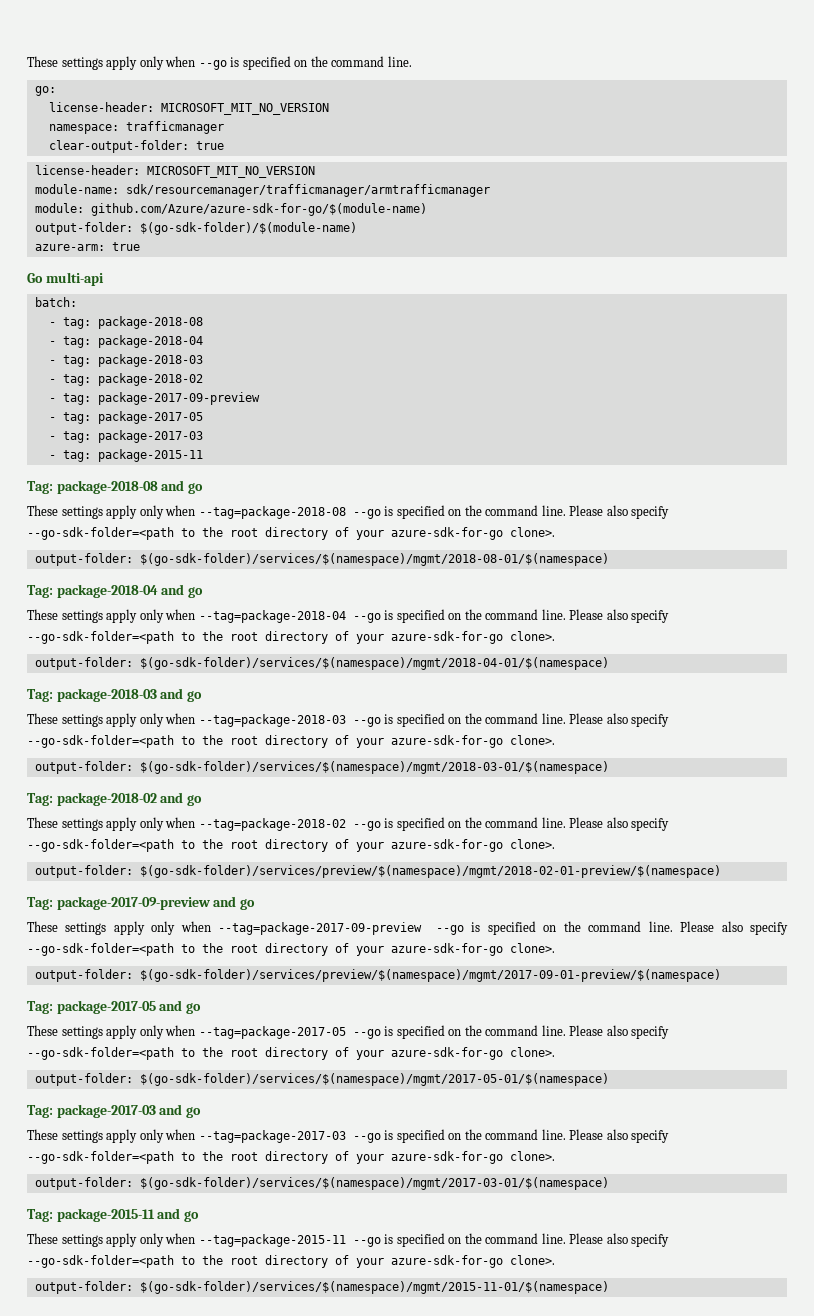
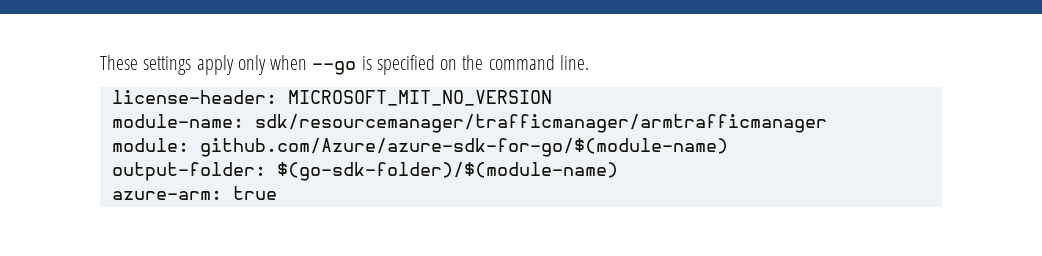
[34,86,56,96] [48,102,329,115] [48,121,224,134] [48,140,224,153] // go: // license-header: MICROSOFT_MIT_NO_VERSION // namespace: trafficmanager // clear-output-folder: true -> (589, 62) none
[27,272,104,286] [34,297,77,307] [48,316,203,329] [48,335,203,348] [48,354,203,367] [48,373,203,386] [48,392,260,405] [48,411,203,424] [48,430,203,443] [48,449,203,462] [27,480,203,494] [27,505,670,519] [27,527,555,540] [34,553,609,566] [27,584,203,598] [27,609,670,623] [27,631,555,644] [34,657,609,670] [27,688,202,702] [27,713,670,727] [27,735,555,748] [34,761,609,774] [27,792,202,806] [27,817,670,831] [27,839,555,852] [34,865,721,878] [27,896,255,910] [27,921,789,935] [27,943,555,956] [34,969,721,982] [27,1000,201,1014] [27,1025,670,1039] [27,1047,555,1060] [34,1073,609,1086] [27,1104,201,1118] [27,1129,670,1143] [27,1151,555,1164] [34,1177,609,1190] [27,1208,199,1222] [27,1233,670,1247] [27,1255,555,1268] [34,1281,609,1294] // Go multi-api // batch: // - tag: package-2018-08 // - tag: package-2018-04 // - tag: package-2018-03 // - tag: package-2018-02 // - tag: package-2017-09-preview // - tag: package-2017-05 // - tag: package-2017-03 // - tag: package-2015-11 // Tag: package-2018-08 and go // These settings apply only when --tag=package-2018-08 --go is specified on the command line. Please also specify --go-sdk-folder=<path to the root directory of your azure-sdk-for-go clone>. // output-folder: $(go-sdk-folder)/services/$(namespace)/mgmt/2018-08-01/$(namespace) // Tag: package-2018-04 and go // These settings apply only when --tag=package-2018-04 --go is specified on the command line. Please also specify --go-sdk-folder=<path to the root directory of your azure-sdk-for-go clone>. // output-folder: $(go-sdk-folder)/services/$(namespace)/mgmt/2018-04-01/$(namespace) // Tag: package-2018-03 and go // These settings apply only when --tag=package-2018-03 --go is specified on the command line. Please also specify --go-sdk-folder=<path to the root directory of your azure-sdk-for-go clone>. // output-folder: $(go-sdk-folder)/services/$(namespace)/mgmt/2018-03-01/$(namespace) // Tag: package-2018-02 and go // These settings apply only when --tag=package-2018-02 --go is specified on the command line. Please also specify --go-sdk-folder=<path to the root directory of your azure-sdk-for-go clone>. // output-folder: $(go-sdk-folder)/services/preview/$(namespace)/mgmt/2018-02-01-preview/$(namespace) // Tag: package-2017-09-preview and go // These settings apply only when --tag=package-2017-09-preview --go is specified on the command line. Please also specify --go-sdk-folder=<path to the root directory of your azure-sdk-for-go clone>. // output-folder: $(go-sdk-folder)/services/preview/$(namespace)/mgmt/2017-09-01-preview/$(namespace) // Tag: package-2017-05 and go // These settings apply only when --tag=package-2017-05 --go is specified on the command line. Please also specify --go-sdk-folder=<path to the root directory of your azure-sdk-for-go clone>. // output-folder: $(go-sdk-folder)/services/$(namespace)/mgmt/2017-05-01/$(namespace) // Tag: package-2017-03 and go // These settings apply only when --tag=package-2017-03 --go is specified on the command line. Please also specify --go-sdk-folder=<path to the root directory of your azure-sdk-for-go clone>. // output-folder: $(go-sdk-folder)/services/$(namespace)/mgmt/2017-03-01/$(namespace) // Tag: package-2015-11 and go // These settings apply only when --tag=package-2015-11 --go is specified on the command line. Please also specify --go-sdk-folder=<path to the root directory of your azure-sdk-for-go clone>. // output-folder: $(go-sdk-folder)/services/$(namespace)/mgmt/2015-11-01/$(namespace) -> (277, 193) none

